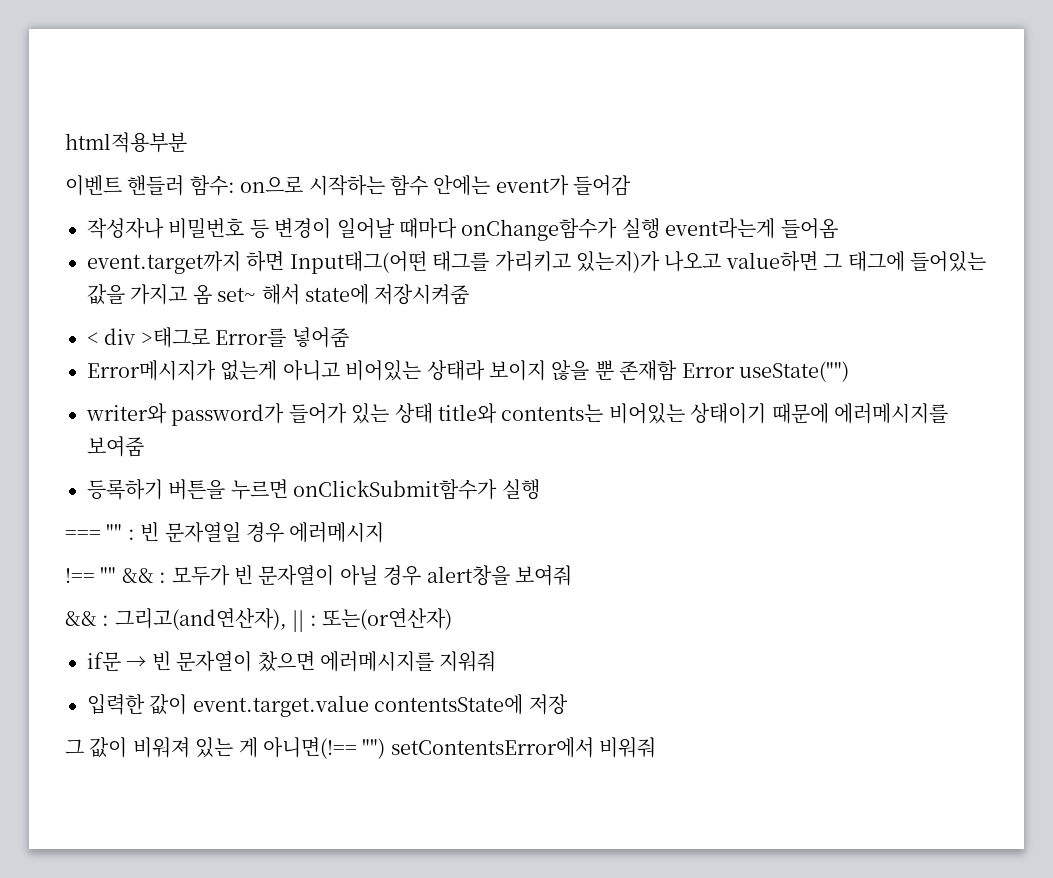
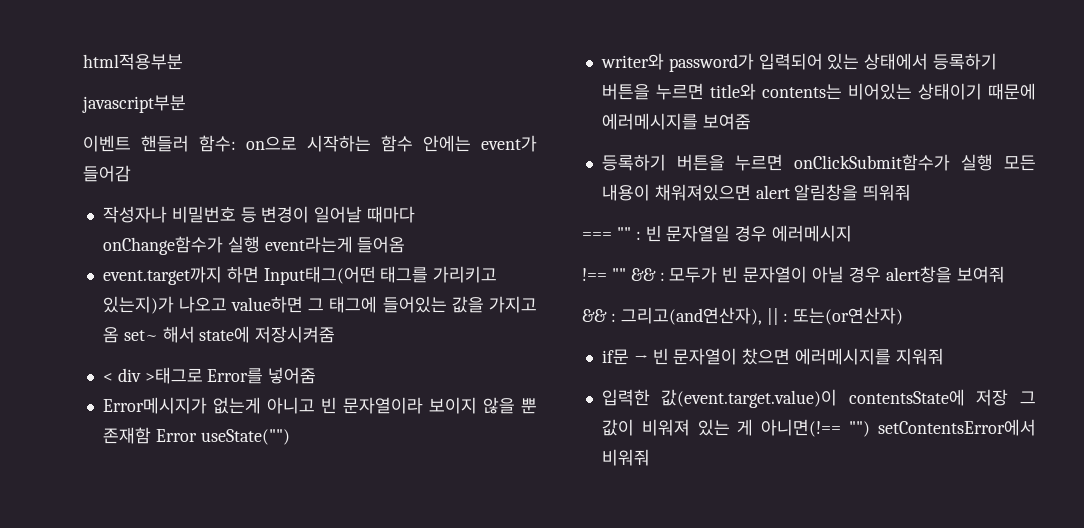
(187, 142) none -> [82,95,186,113] // javascript부분
[345,360,485,381] 비어있는 상태라 -> [320,397,423,414] 빈 문자열이라
[288,403,433,424] 들어가 있는 상태 -> [758,53,998,70] [601,83,704,100] 입력되어 있는 상태에서 등록하기 버튼을 누르면
(540, 489) none -> [1004,155,1036,171] [601,184,912,201] 모든 내용이 채워져있으면 alert 알림창을 띄워줘
[149,694,369,717] 값이 event.target.value -> [661,389,838,408] 값(event.target.value)이
(568, 704) // -> (1009, 397) none

